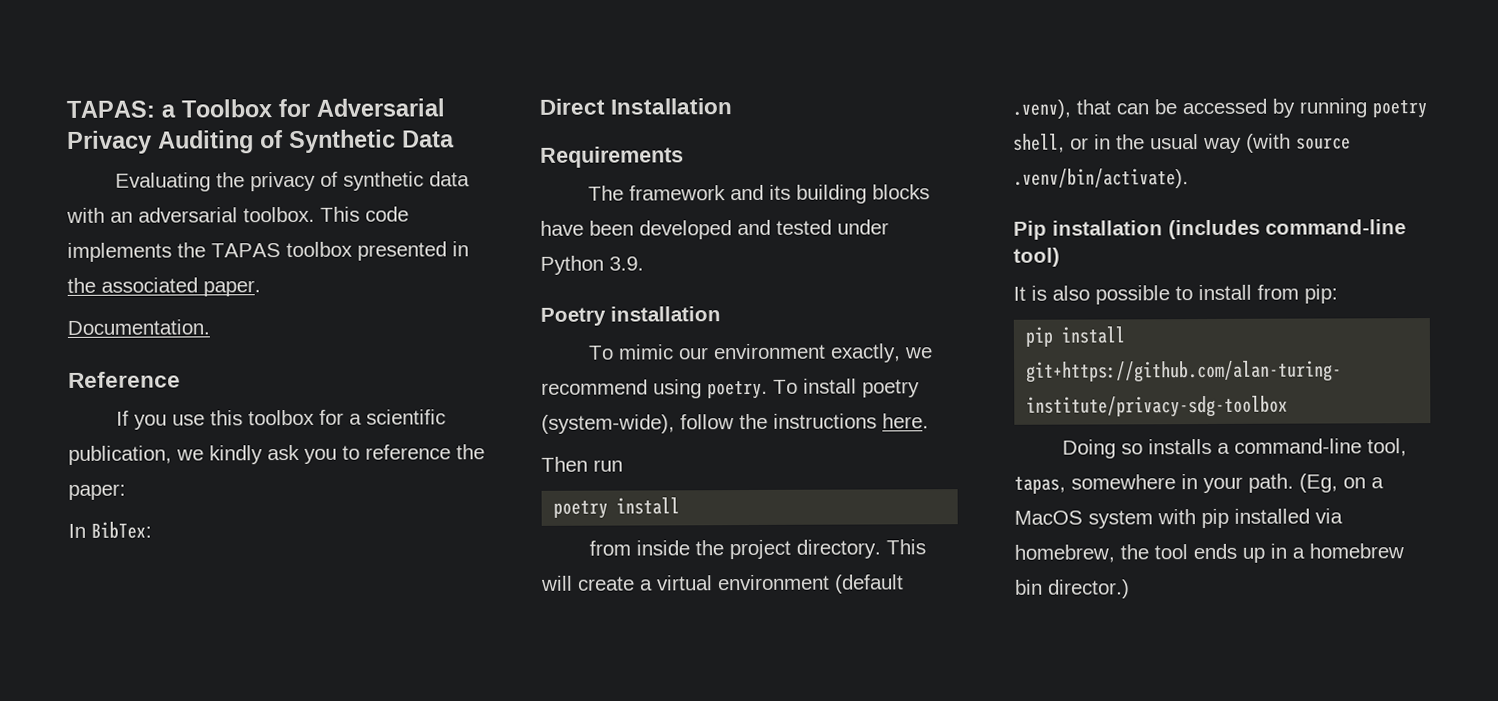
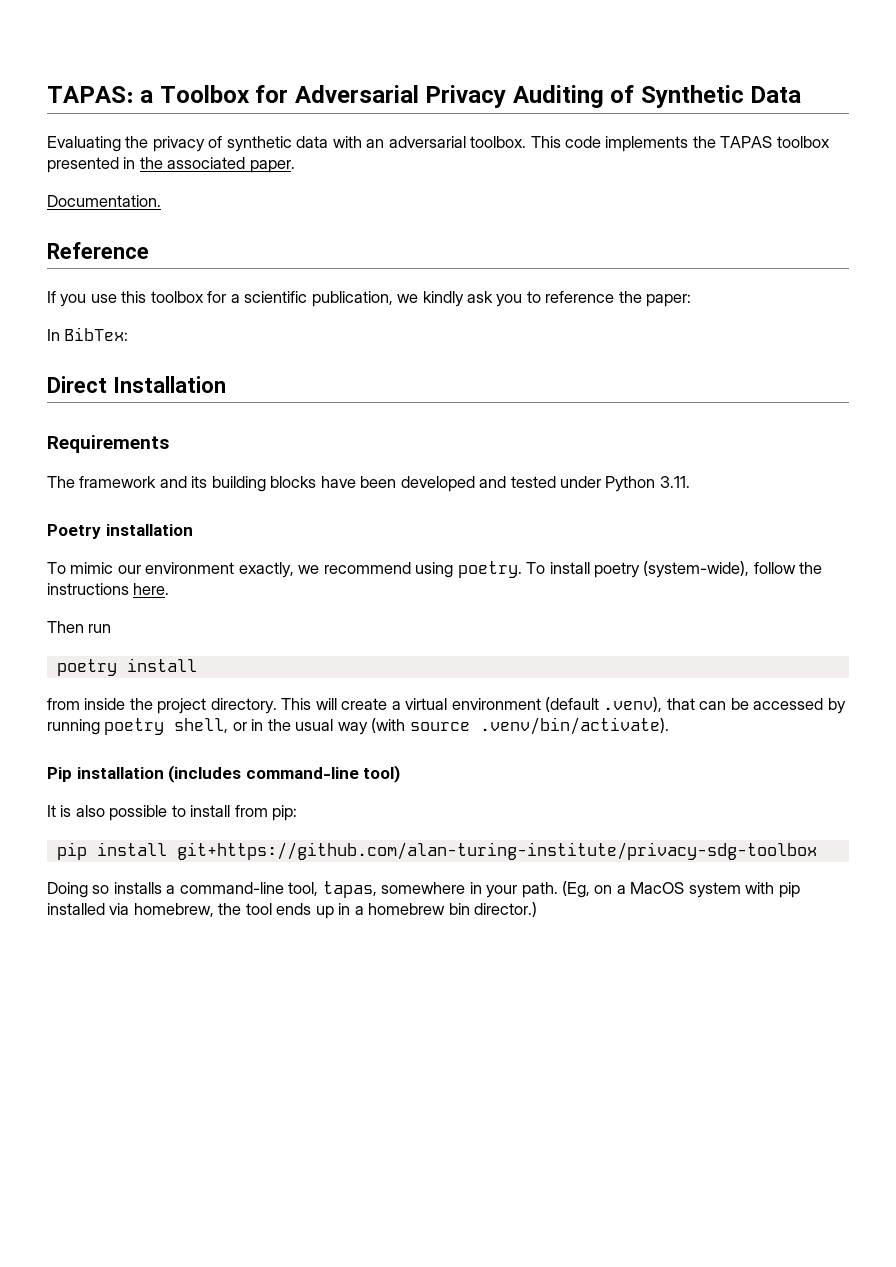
[609,256,644,271] 3.9. -> [659,476,690,488] 3.11.

